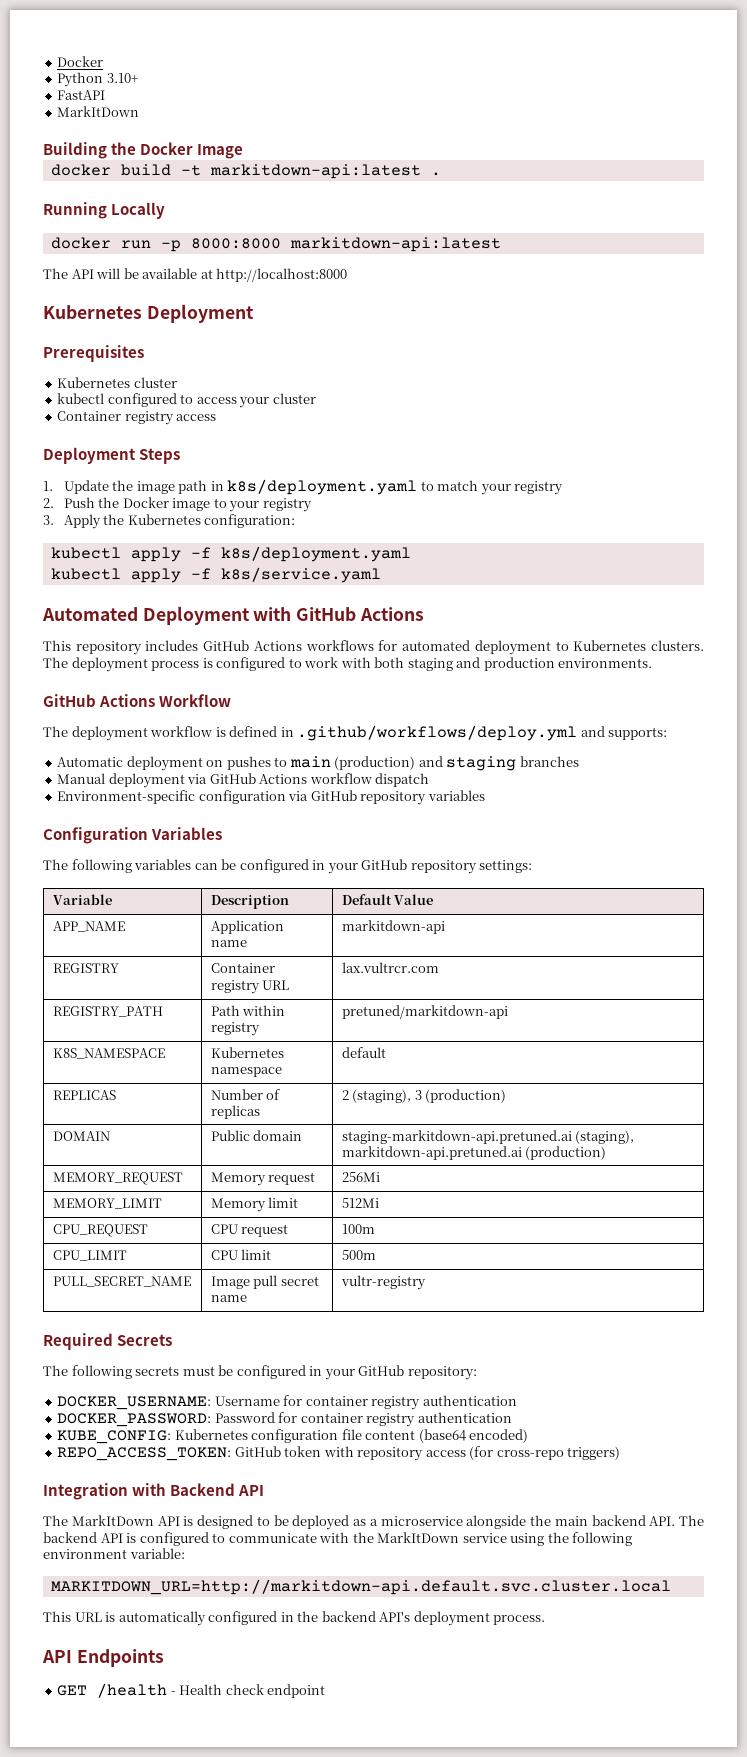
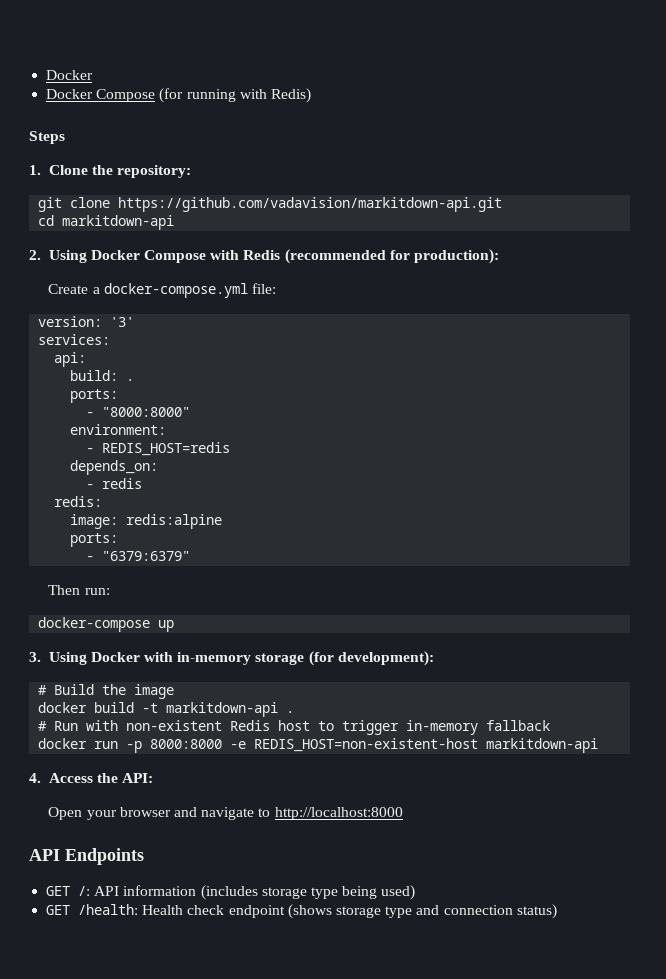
[57,72,139,87] [57,90,106,100] [57,106,140,117] [43,142,244,159] Python 3.10+ // FastAPI // MarkItDown // Building the Docker Image -> [46,88,311,103] [29,131,65,144] [29,165,192,178] [38,197,503,212] [38,215,175,230] [29,249,500,264] [48,283,276,298] [38,316,135,327] [38,334,111,345] [54,352,87,367] [70,370,135,381] [70,389,119,403] [86,407,191,417] [70,424,167,435] [86,442,231,456] [70,460,159,475] [86,478,143,489] [54,496,103,507] [70,514,223,529] [70,533,119,547] [86,551,191,561] [48,585,110,595] [38,617,175,632] [29,651,434,666] [38,684,175,699] Docker Compose (for running with Redis) // Steps // 1. Clone the repository: // git clone https://github.com/vadavision/markitdown-api.git // cd markitdown-api // 2. Using Docker Compose with Redis (recommended for production): // Create a docker-compose.yml file: // version: '3' // services: // api: // build: . // ports: // - "8000:8000" // environment: // - REDIS_HOST=redis // depends_on: // - redis // redis: // image: redis:alpine // ports: // - "6379:6379" // Then run: // docker-compose up // 3. Using Docker with in-memory storage (for development): // # Build the image
[209,164,441,179] [43,202,166,219] [50,237,501,252] [43,268,348,282] [43,304,254,323] [43,345,144,362] [57,377,177,388] [57,393,316,408] [57,411,217,425] [43,447,181,464] [43,479,564,495] [43,497,312,512] [43,514,296,529] [50,546,411,562] [50,567,381,583] [42,606,424,625] [43,640,705,655] [43,657,653,672] [43,694,232,707] [43,725,668,741] [57,756,579,771] [57,773,430,788] [57,790,485,805] [43,827,223,844] [43,859,533,874] [52,894,112,905] [210,895,289,909] [341,894,434,905] [52,921,125,932] [210,920,284,934] [210,940,247,947] [341,920,445,934] [52,963,119,973] [210,963,275,973] [210,980,290,994] [341,962,439,973] [52,1006,163,1017] [210,1005,286,1016] [210,1022,260,1036] [341,1005,508,1019] [52,1048,165,1059] [210,1047,284,1058] [210,1067,282,1077] [341,1047,386,1058] [52,1090,116,1100] [210,1089,281,1100] [210,1105,260,1119] [341,1089,507,1103] [52,1131,110,1141] [210,1130,303,1141] [341,1130,635,1144] [341,1146,607,1160] [52,1172,183,1185] [210,1172,316,1186] [341,1172,380,1182] [52,1198,162,1209] [210,1197,299,1212] [341,1198,379,1208] [52,1224,148,1237] [210,1224,289,1237] [341,1224,375,1234] [52,1250,127,1261] [210,1249,272,1260] [341,1250,376,1260] [52,1276,191,1287] [210,1275,319,1289] [210,1295,247,1302] [340,1275,426,1290] [43,1333,173,1350] [43,1365,477,1380] [57,1395,517,1410] [57,1412,512,1427] [57,1429,529,1444] [57,1446,621,1461] [43,1483,265,1500] [43,1515,704,1530] [43,1532,633,1546] [43,1548,185,1559] [50,1579,671,1595] [43,1611,546,1626] [42,1649,164,1667] [57,1683,326,1698] markitdown-api:latest . // Running Locally // docker run -p 8000:8000 markitdown-api:latest // The API will be available at http://localhost:8000 // Kubernetes Deployment // Prerequisites // Kubernetes cluster // kubectl configured to access your cluster // Container registry access // Deployment Steps // 1. Update the image path in k8s/deployment.yaml to match your registry // 2. Push the Docker image to your registry // 3. Apply the Kubernetes configuration: // kubectl apply -f k8s/deployment.yaml // kubectl apply -f k8s/service.yaml // Automated Deployment with GitHub Actions // This repository includes GitHub Actions workflows for automated deployment to Kubernetes clusters. The deployment process is configured to work with both staging and production environments. // GitHub Actions Workflow // The deployment workflow is defined in .github/workflows/deploy.yml and supports: // Automatic deployment on pushes to main (production) and staging branches // Manual deployment via GitHub Actions workflow dispatch // Environment-specific configuration via GitHub repository variables // Configuration Variables // The following variables can be configured in your GitHub repository settings: // Variable | Description | Default Value // APP_NAME | Application name | markitdown-api // REGISTRY | Container registry URL | lax.vultrcr.com // REGISTRY_PATH | Path within registry | pretuned/markitdown-api // K8S_NAMESPACE | Kubernetes namespace | default // REPLICAS | Number of replicas | 2 (staging), 3 (production) // DOMAIN | Public domain | staging-markitdown-api.pretuned.ai (staging), markitdown-api.pretuned.ai (production) // MEMORY_REQUEST | Memory request | 256Mi // MEMORY_LIMIT | Memory limit | 512Mi // CPU_REQUEST | CPU request | 100m // CPU_LIMIT | CPU limit | 500m // PULL_SECRET_NAME | Image pull secret name | vultr-registry // Required Secrets // The following secrets must be configured in your GitHub repository: // DOCKER_USERNAME: Username for container registry authentication // DOCKER_PASSWORD: Password for container registry authentication // KUBE_CONFIG: Kubernetes configuration file content (base64 encoded) // REPO_ACCESS_TOKEN: GitHub token with repository access (for cross-repo triggers) // Integration with Backend API // The MarkItDown API is designed to be deployed as a microservice alongside the main backend API. The backend API is configured to communicate with the MarkItDown service using the following environment variable: // MARKITDOWN_URL=http://markitdown-api.default.svc.cluster.local // This URL is automatically configured in the backend API's deployment process. // API Endpoints // GET /health - Health check endpoint -> [166,702,295,717] [38,720,551,735] [38,738,599,753] [29,773,154,783] [48,807,403,820] [29,848,144,865] [46,885,416,900] [46,904,557,919] markitdown-api . // # Run with non-existent Redis host to trigger in-memory fallback // docker run -p 8000:8000 -e REDIS_HOST=non-existent-host markitdown-api // 4. Access the API: // Open your browser and navigate to http://localhost:8000 // API Endpoints // GET /: API information (includes storage type being used) // GET /health: Health check endpoint (shows storage type and connection status)

